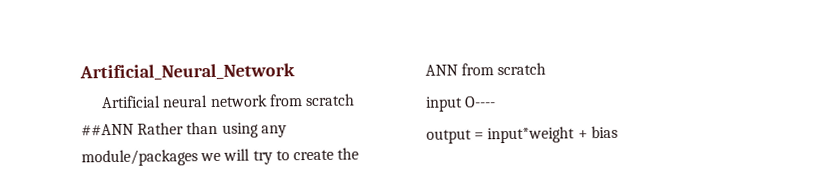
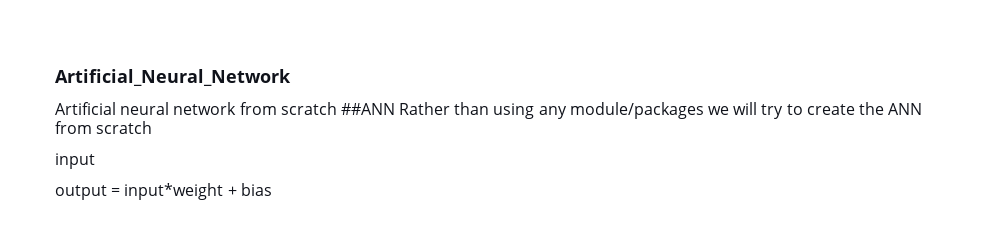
[464,96,497,108] O---- -> (95, 161) none

